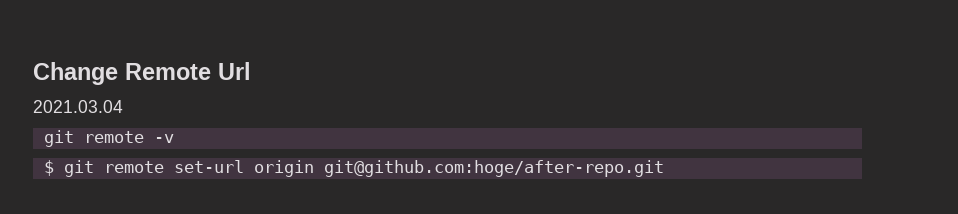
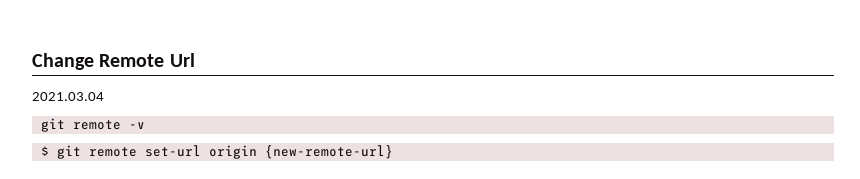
[323,160,664,177] git@github.com:hoge/after-repo.git -> [264,145,393,159] {new-remote-url}

